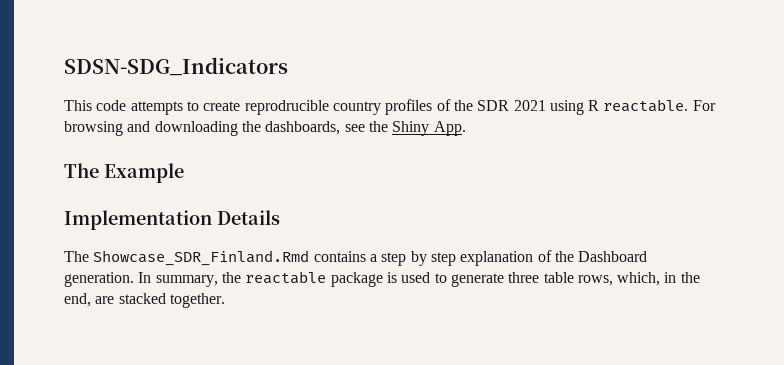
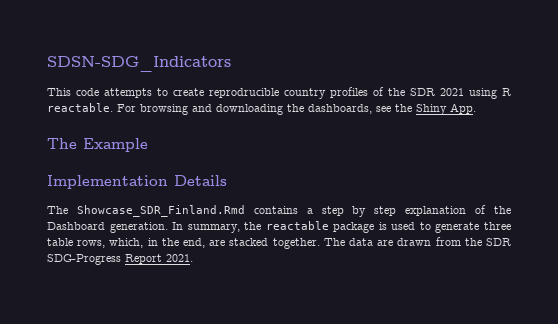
(225, 300) none -> [323,237,511,246] [47,254,193,265] The data are drawn from the SDR SDG-Progress Report 2021.

